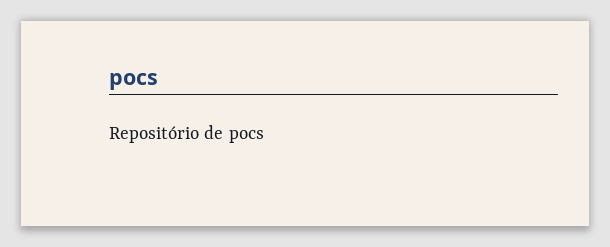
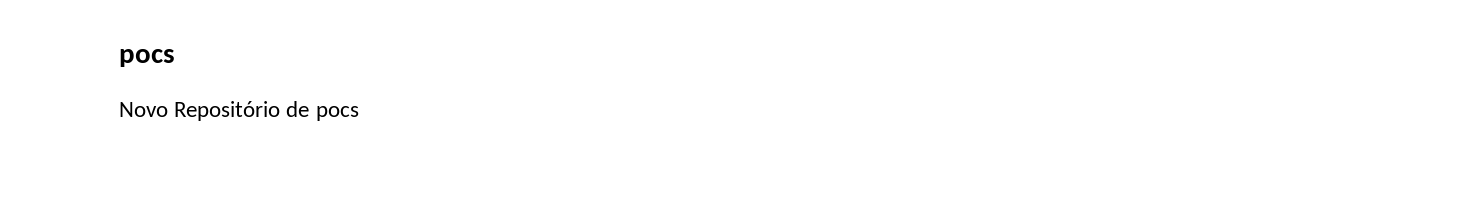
(158, 81) none -> [119,102,168,117] Novo

